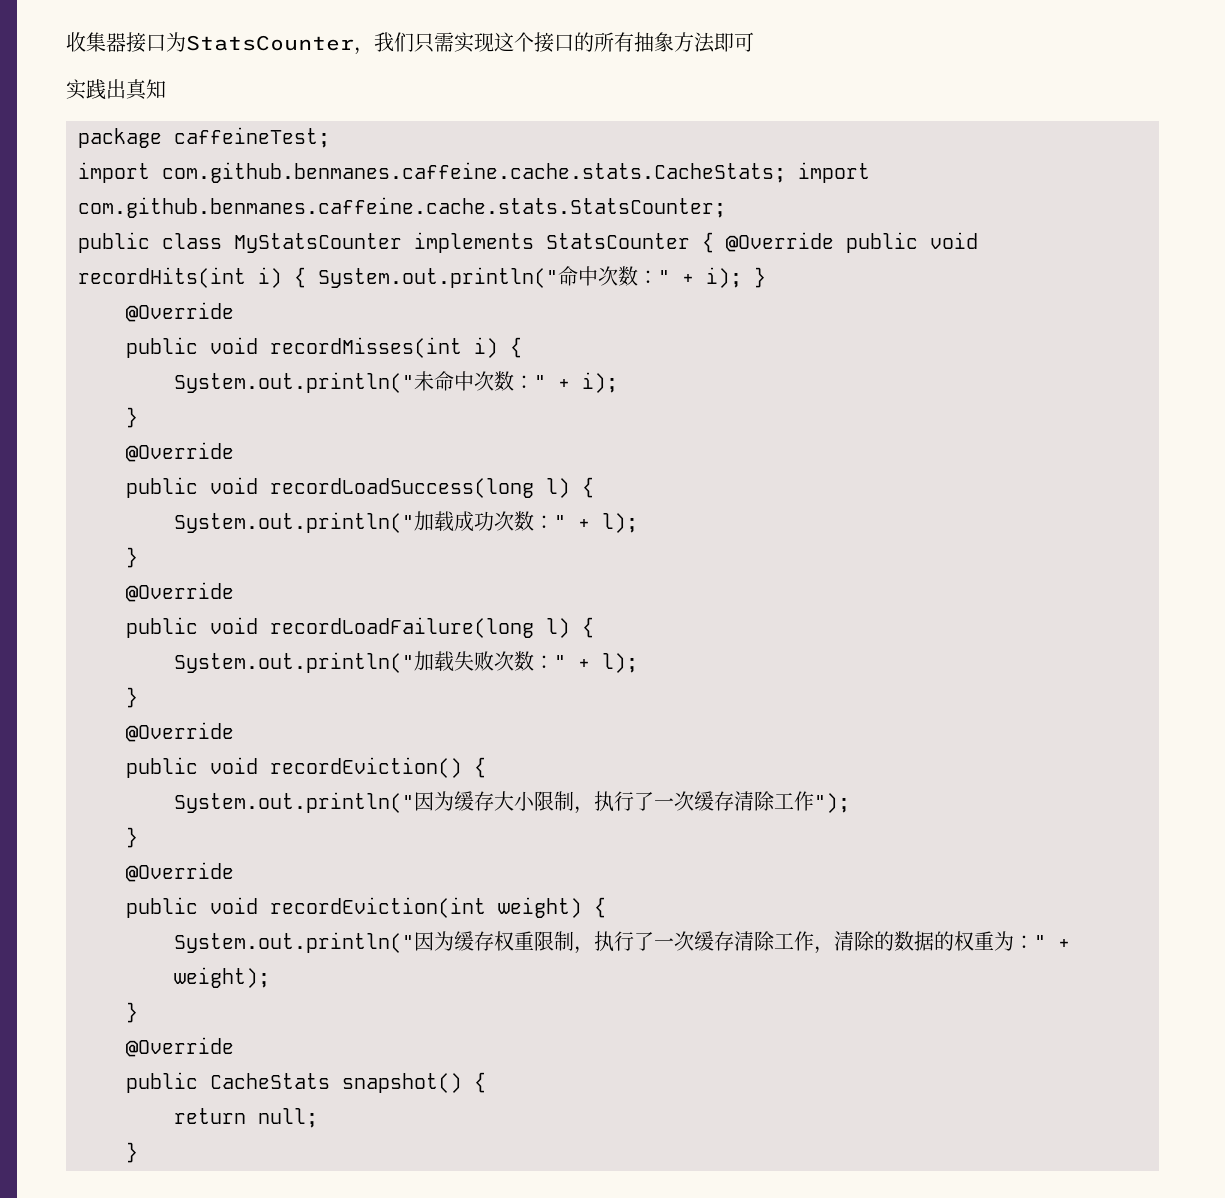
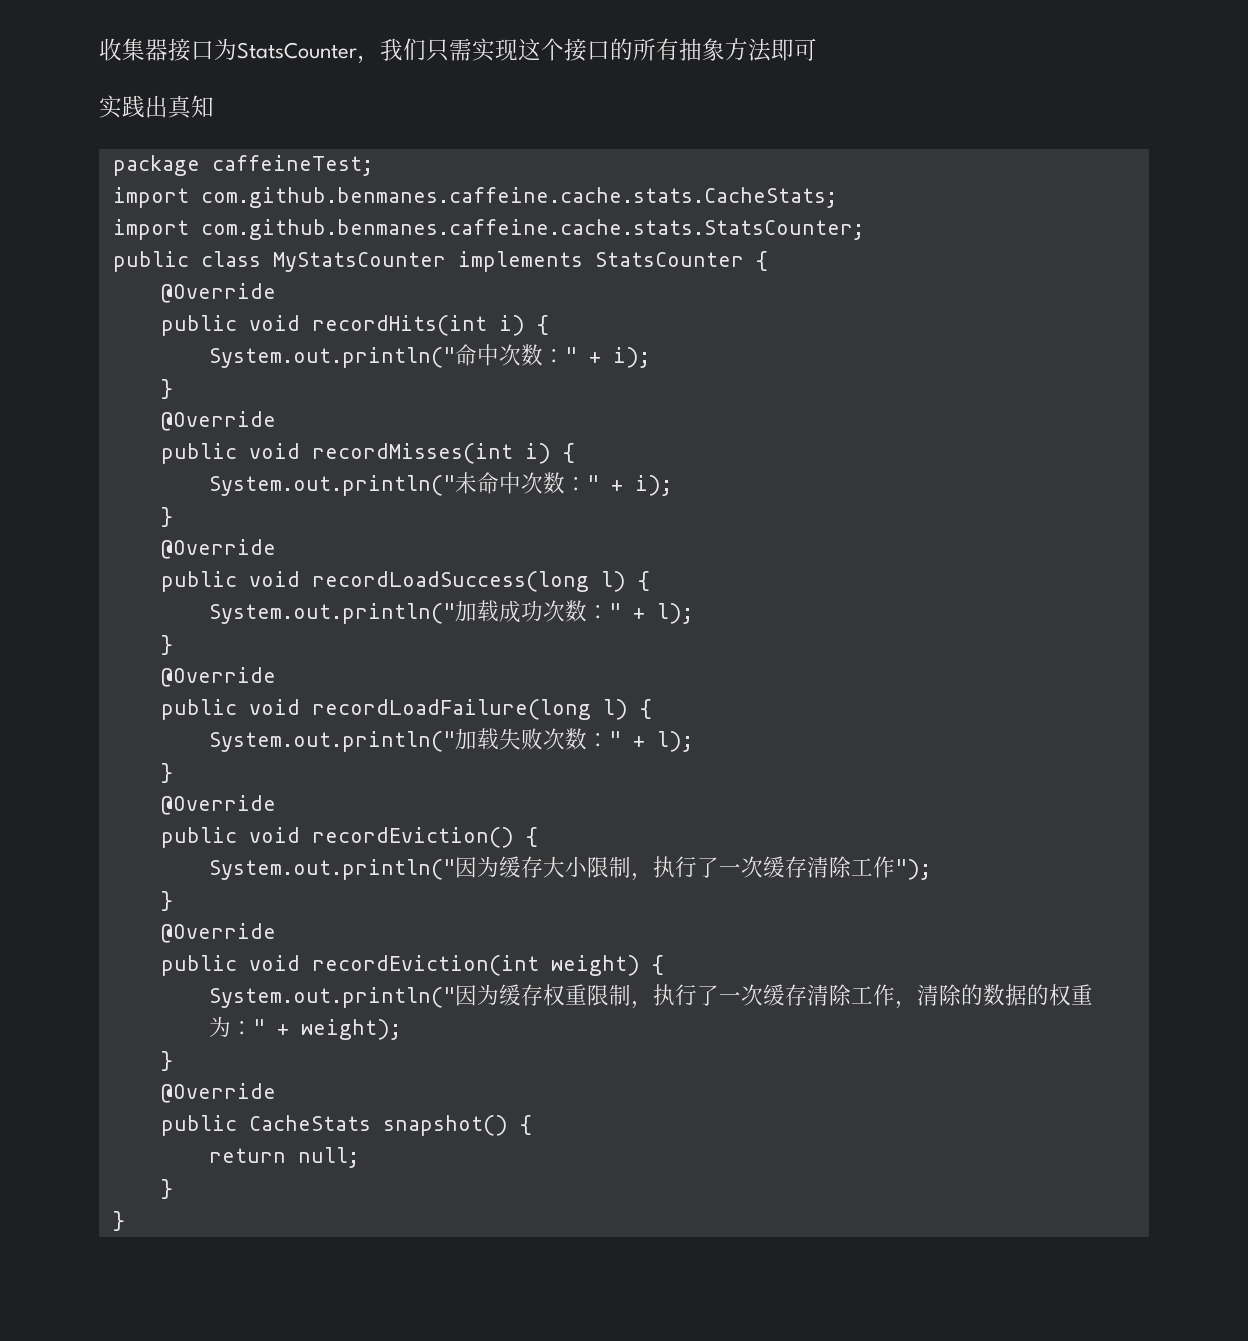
(786, 172) none -> (837, 197) //
[726,232,834,252] @Override -> [160,283,276,303] // @Override //
(306, 277) none -> (549, 325) //
(742, 277) none -> (650, 357) //
(138, 1152) none -> [112,1211,125,1231] // }

